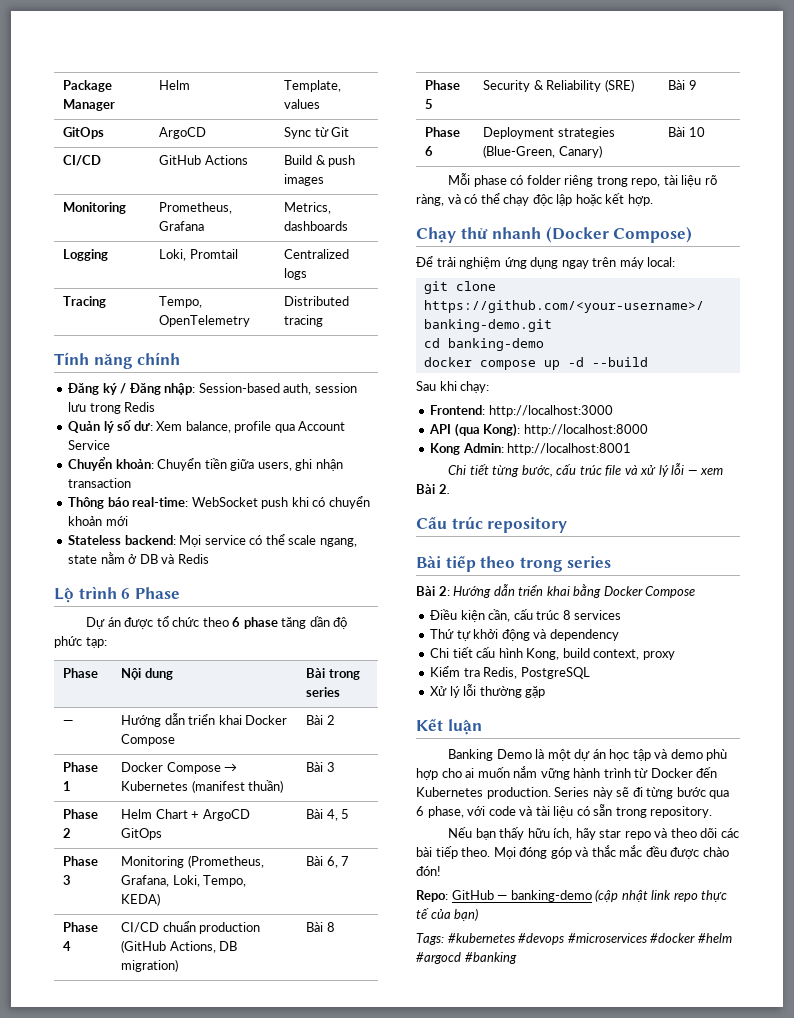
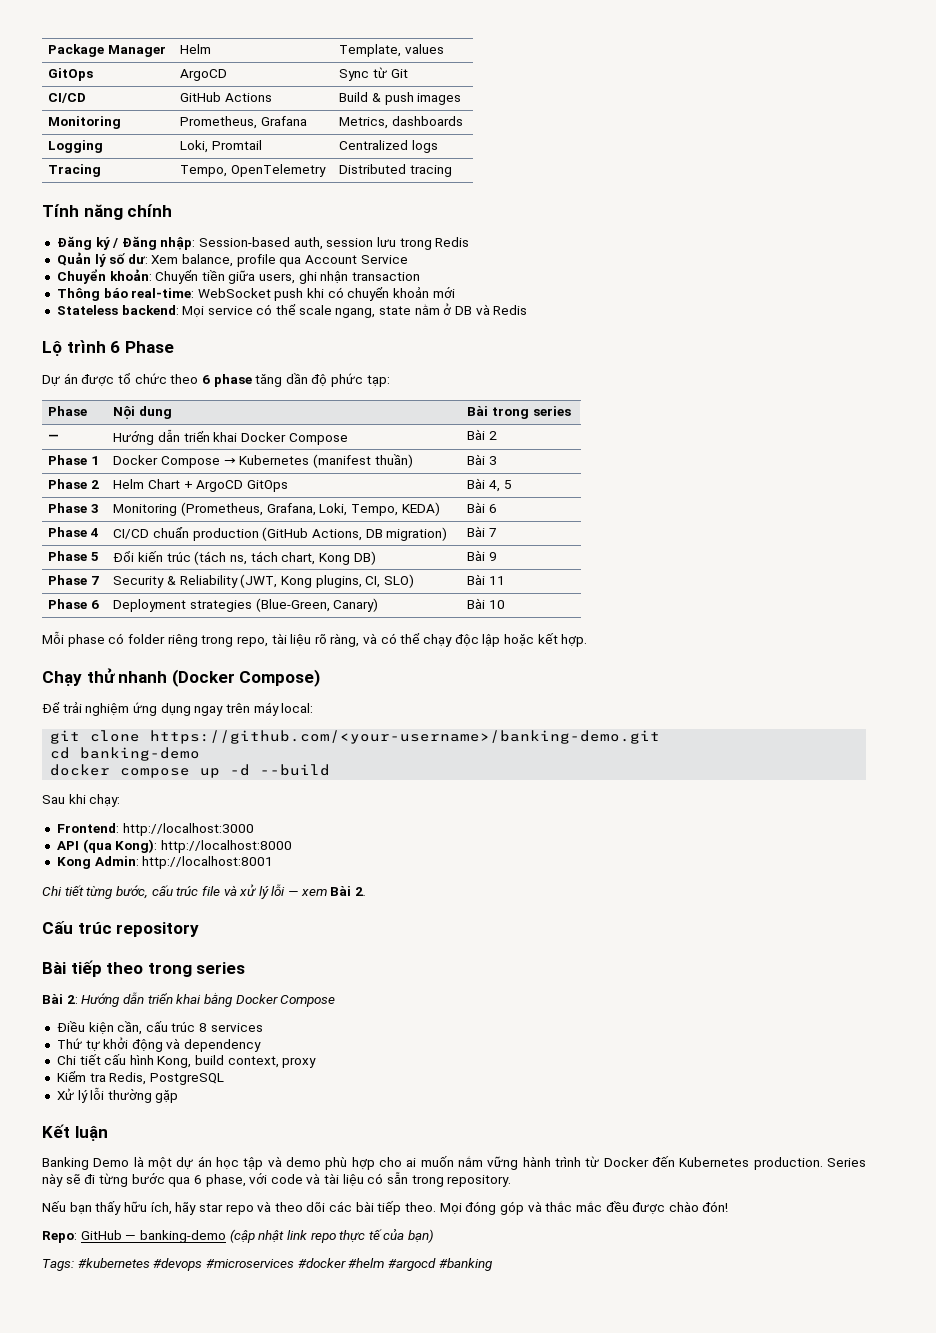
[326,856,350,868] 6, 7 -> [489,504,498,513] 6
[326,922,335,932] 8 -> [489,528,498,537] 7
[483,79,634,92] [668,80,697,90] Security & Reliability (SRE) | Bài 9 -> [113,550,376,565] [467,550,498,561] [48,575,100,585] [113,574,414,588] [467,574,506,585] Đổi kiến trúc (tách ns, tách chart, Kong DB) | Bài 9 // Phase 7 | Security & Reliability (JWT, Kong plugins, CI, SLO) | Bài 11

